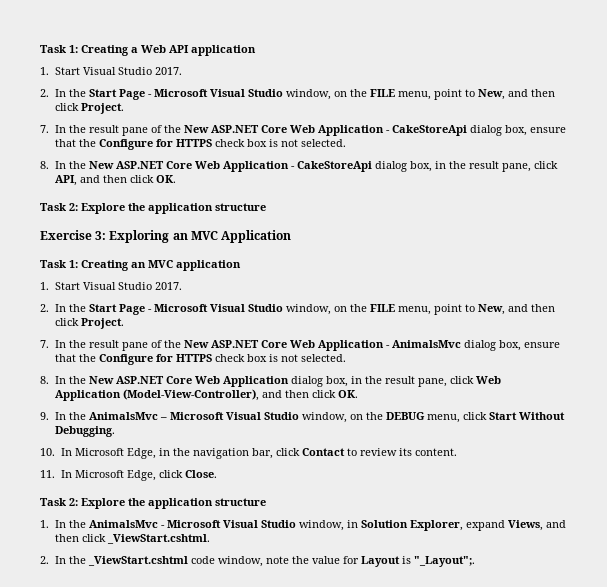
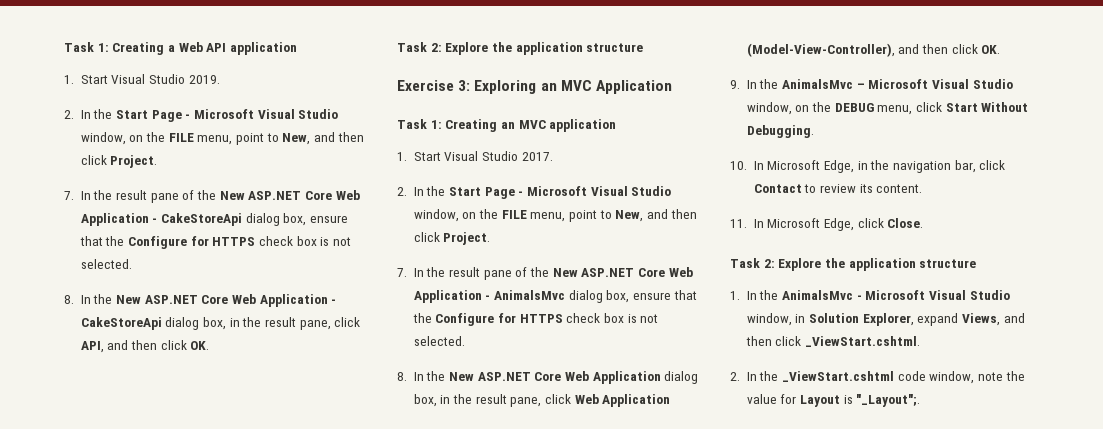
[154,67,182,75] 2017. -> [188,75,220,84] 2019.

